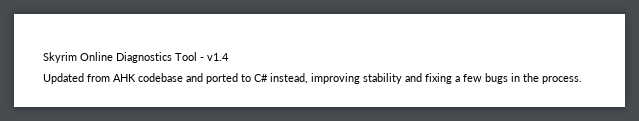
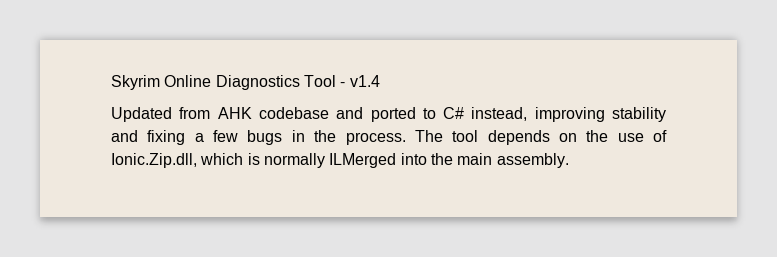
(582, 80) none -> [414,130,667,145] [111,153,569,168] The tool depends on the use of Ionic.Zip.dll, which is normally ILMerged into the main assembly.

